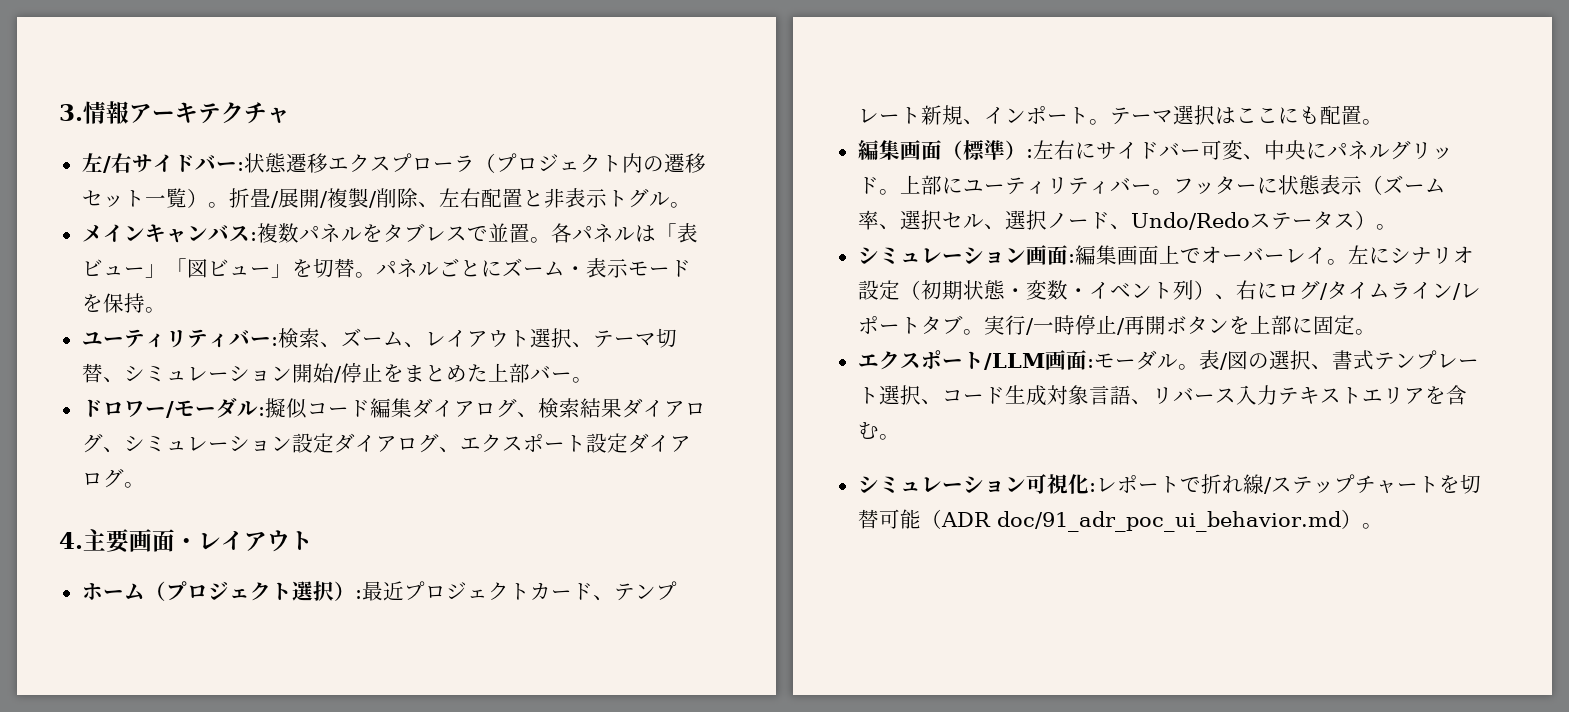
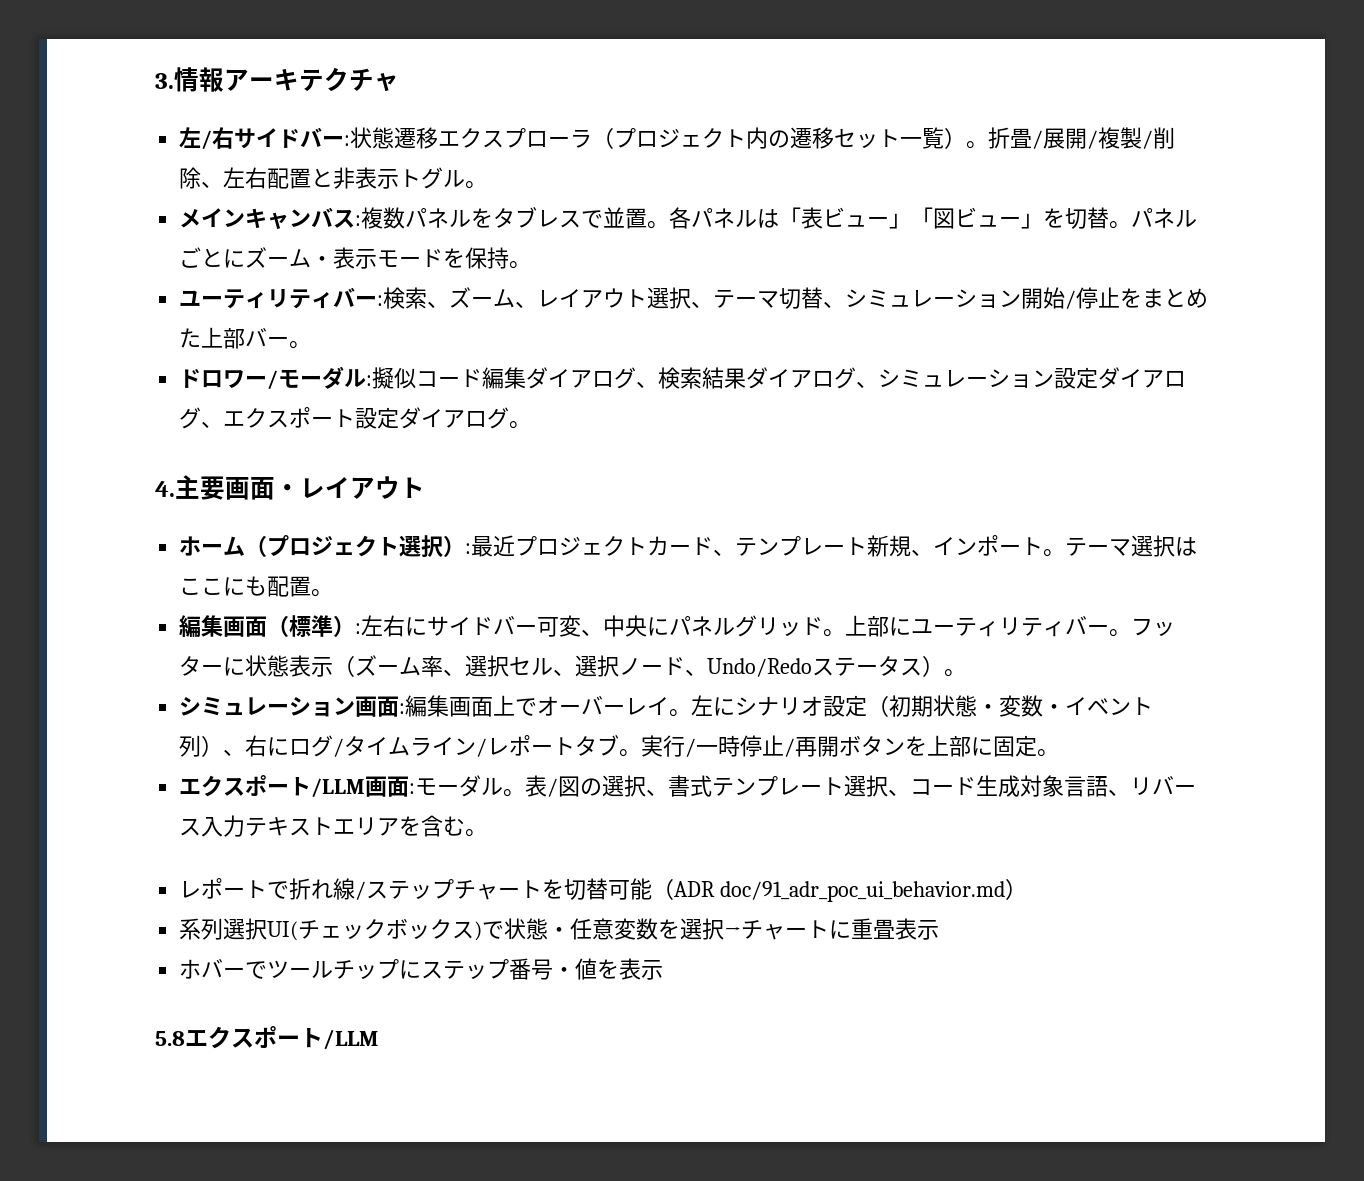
[857,474,1096,494] シミュレーション可視化: -> (488, 833) none
[1361,523,1383,529] 。 -> [179,918,940,941] [179,958,664,980] [155,1026,378,1050] // 系列選択UI(チェックボックス)で状態・任意変数を選択→チャートに重畳表示 // ホバーでツールチップにステップ番号・値を表示 // 5.8エクスポート/LLM

